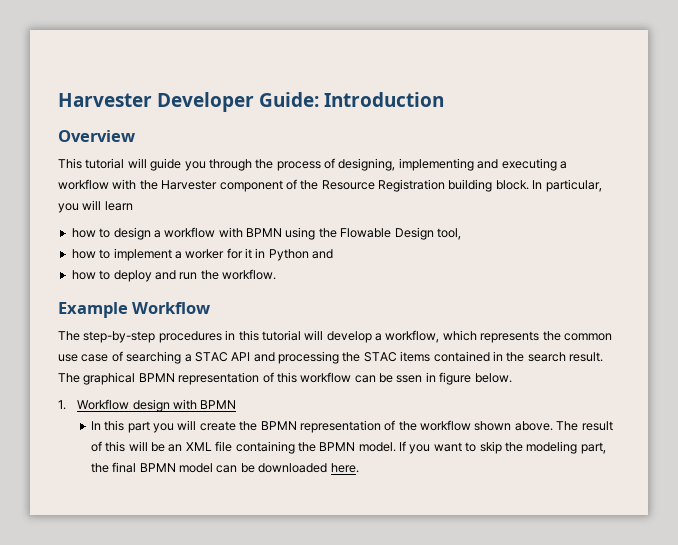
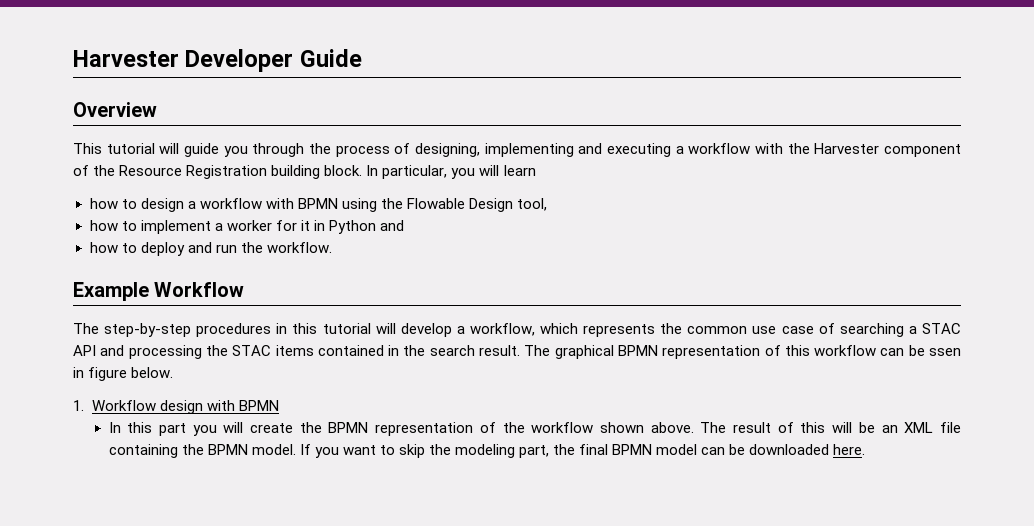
[259,92,445,107] Guide: Introduction -> [299,49,362,67] Guide

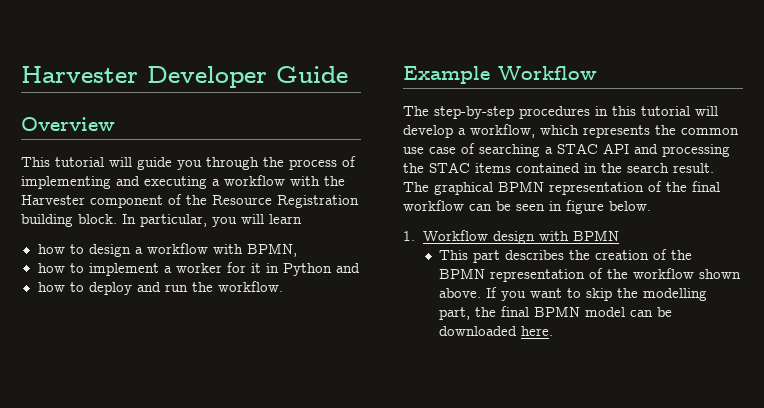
[415,143,481,157] designing, -> (356, 161) none
[297,198,548,212] BPMN using the Flowable Design tool, -> [246,243,297,257] BPMN,
[784,345,810,356] this -> [666,181,720,192] the final
[928,348,961,356] ssen -> [516,204,545,211] seen
[108,422,294,436] In this part you will create -> [439,249,668,263] This part describes the creation of
[700,422,962,433] [108,444,296,458] The result of this will be an XML file containing the BPMN model. -> (482, 293) none
[455,444,516,458] modeling -> [643,288,708,301] modelling

